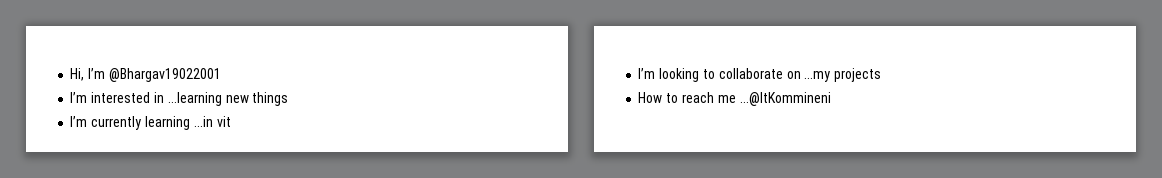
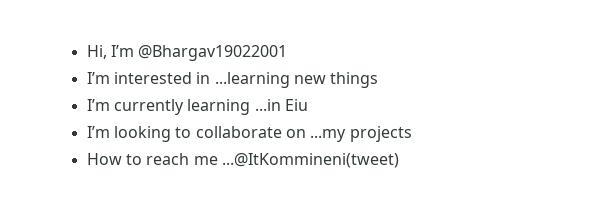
[216,116,231,127] vit -> [284,99,308,111] Eiu
[739,92,831,106] ...@ItKommineni -> [221,153,399,168] ...@ItKommineni(tweet)

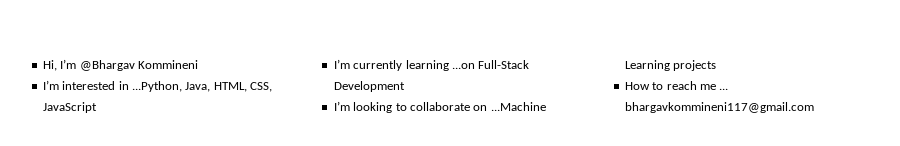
[138,45,288,61] @Bhargav19022001 -> [79,60,198,71] @Bhargav Kommineni
[214,72,379,88] ...learning new things -> [131,81,272,92] [42,102,97,113] ...Python, Java, HTML, CSS, JavaScript
[254,99,308,111] ...in Eiu -> [451,60,530,69] [333,81,405,92] ...on Full-Stack Development
[310,129,347,142] ...my -> [490,102,546,111] [624,60,670,71] ...Machine Learning
[221,153,399,168] ...@ItKommineni(tweet) -> [719,88,729,90] [624,102,814,113] ... bhargavkommineni117@gmail.com

